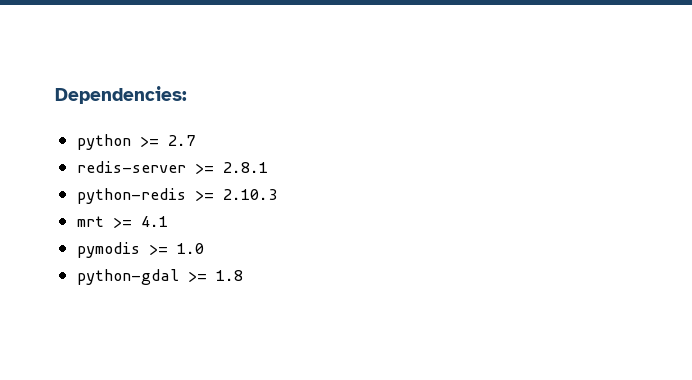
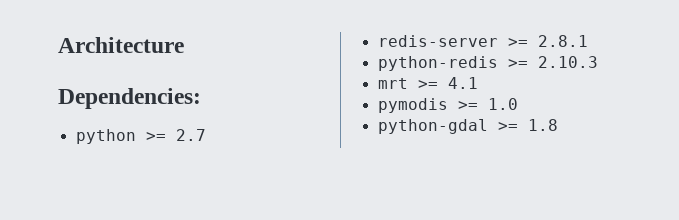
(55, 95) none -> [58,37,184,53] Architecture //

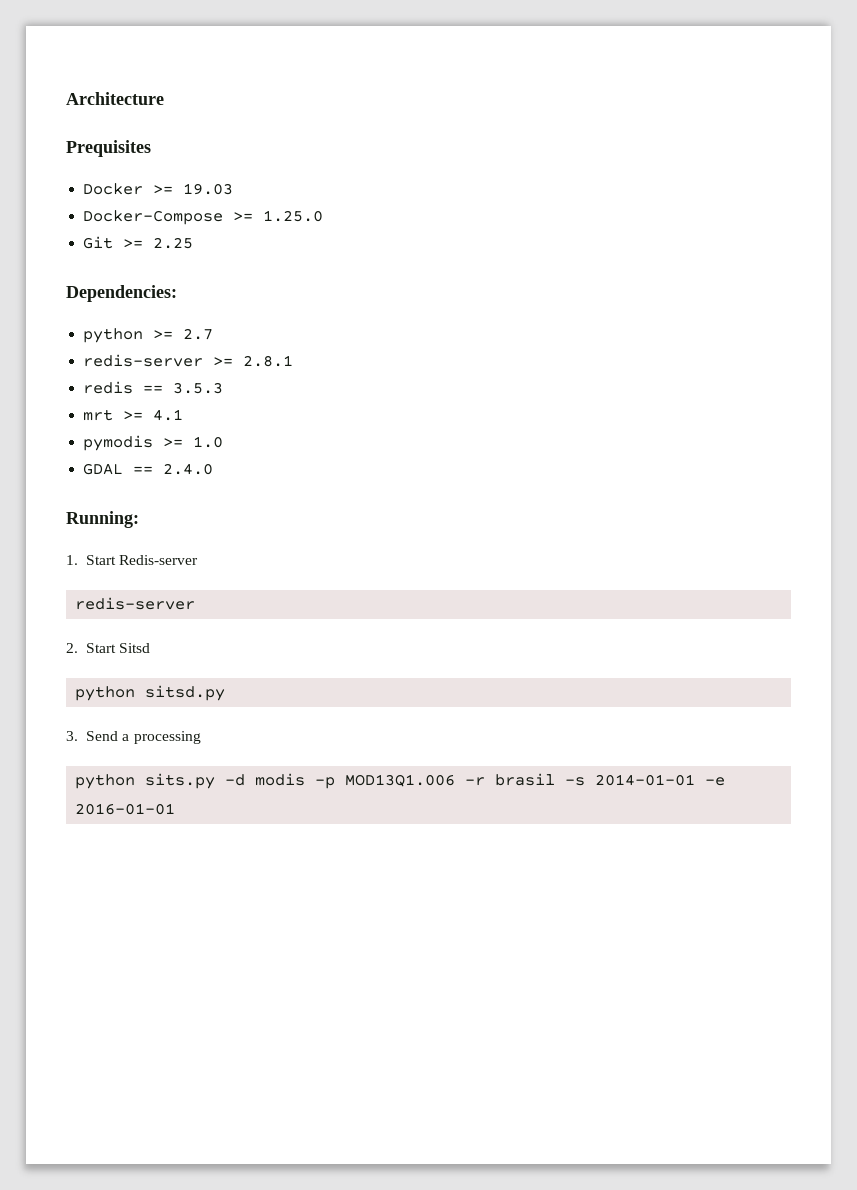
(184, 45) none -> [66,140,151,157] [83,183,234,195] [83,210,324,225] [83,236,194,249] // Prequisites // Docker >= 19.03 // Docker-Compose >= 1.25.0 // Git >= 2.25
[378,56,599,71] python-redis >= 2.10.3 -> [83,381,224,394] redis == 3.5.3
[378,119,559,134] python-gdal >= 1.8 -> [83,463,214,475] [66,511,139,528] [66,555,199,565] [75,597,196,610] [66,643,151,653] [75,685,226,701] [66,731,201,744] [75,773,726,789] [75,803,176,815] GDAL == 2.4.0 // Running: // 1. Start Redis-server // redis-server // 2. Start Sitsd // python sitsd.py // 3. Send a processing // python sits.py -d modis -p MOD13Q1.006 -r brasil -s 2014-01-01 -e 2016-01-01

